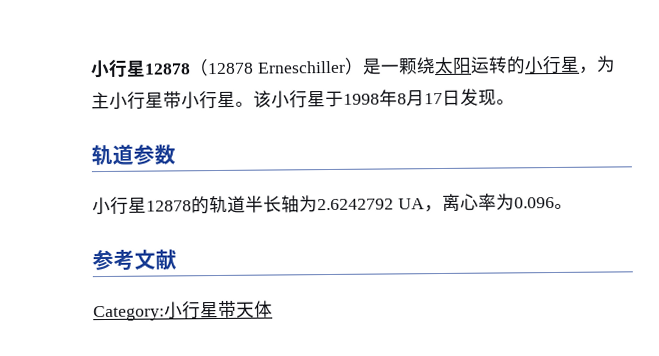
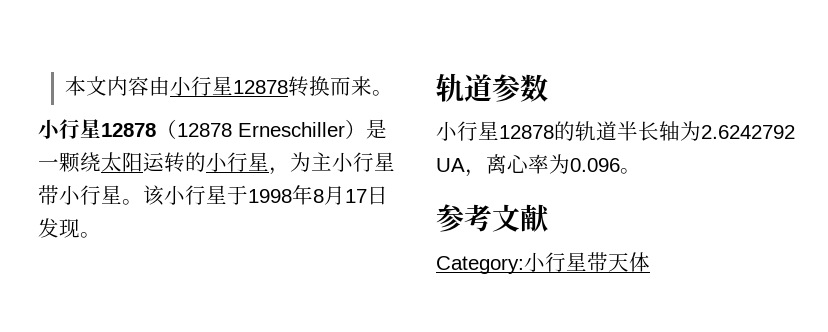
(90, 69) none -> [65,76,394,97] 本文内容由小行星12878转换而来。 //

